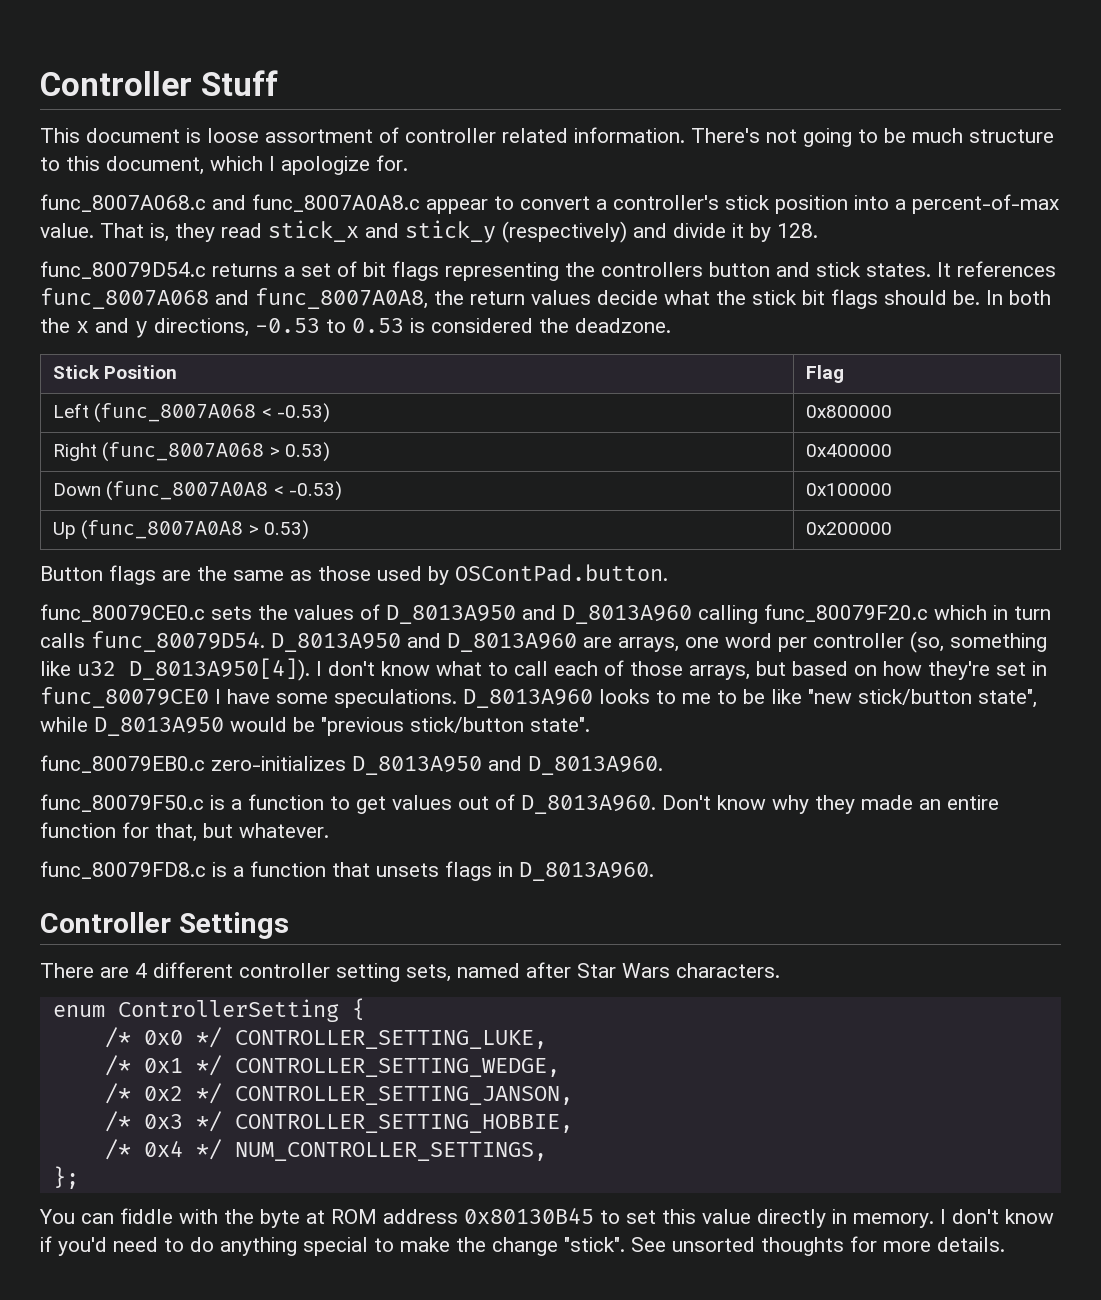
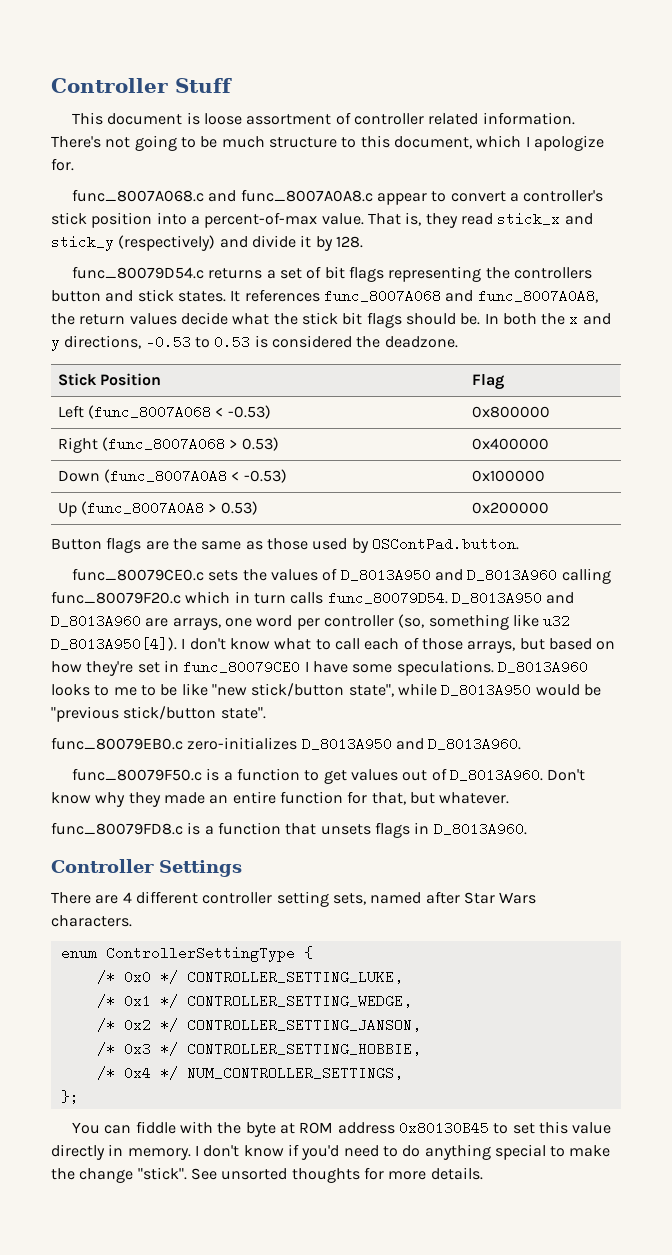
[117,999,339,1022] ControllerSetting -> [105,946,295,962] ControllerSettingType

